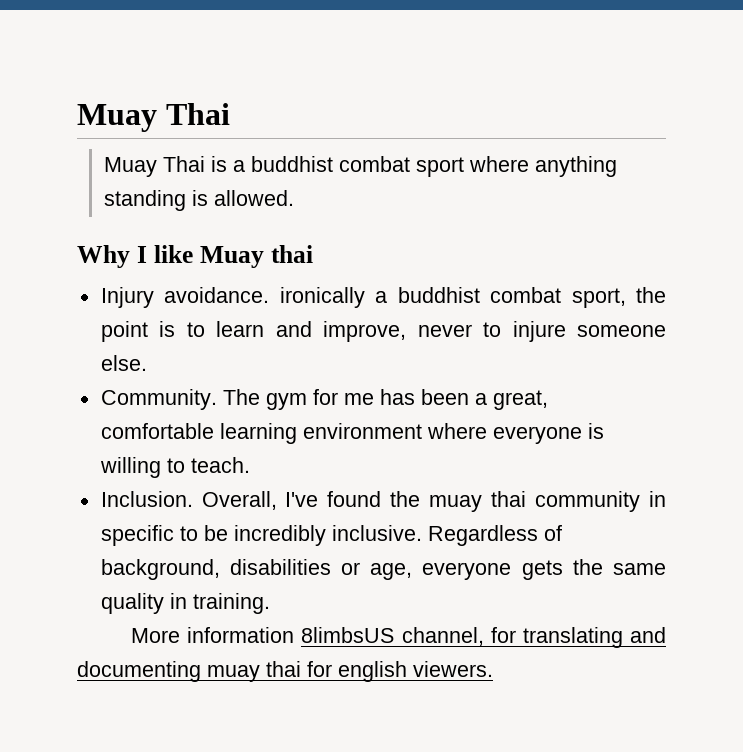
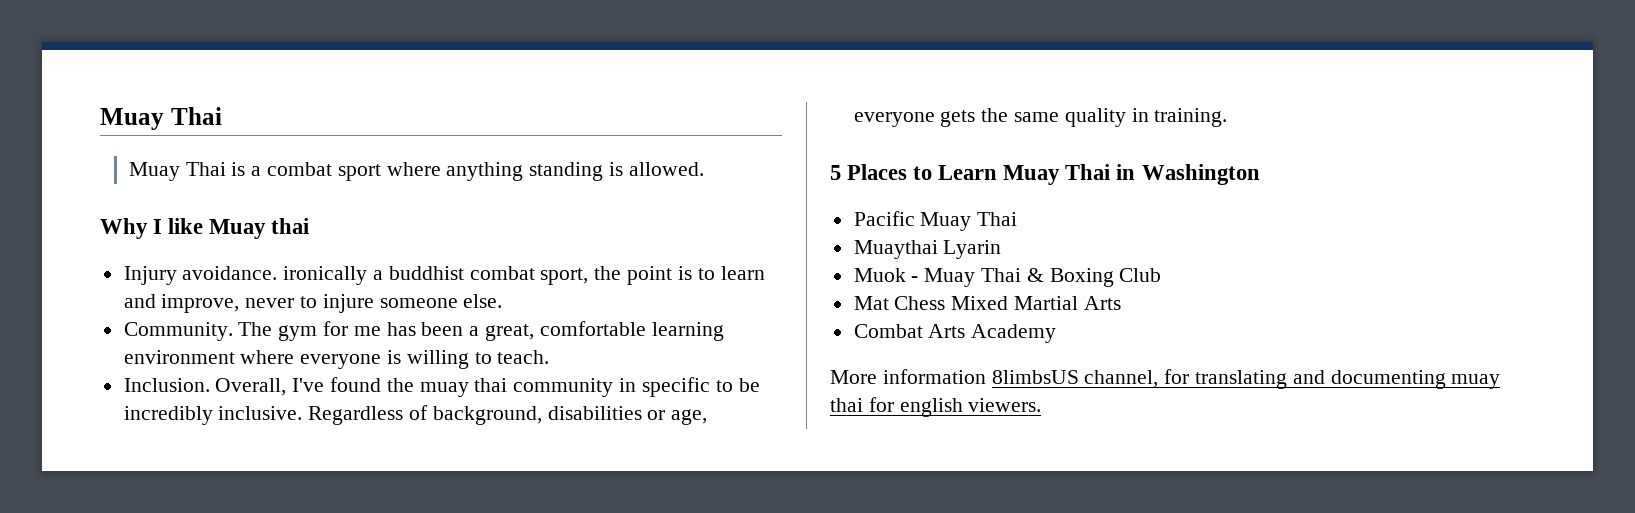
[251,156,334,172] buddhist -> (262, 171) none
(270, 603) none -> [830,164,1260,185] [853,211,1018,231] [853,240,1002,259] [853,268,1162,287] [853,296,1121,310] [853,324,1057,343] // 5 Places to Learn Muay Thai in Washington // Pacific Muay Thai // Muaythai Lyarin // Muok - Muay Thai & Boxing Club // Mat Chess Mixed Martial Arts // Combat Arts Academy

